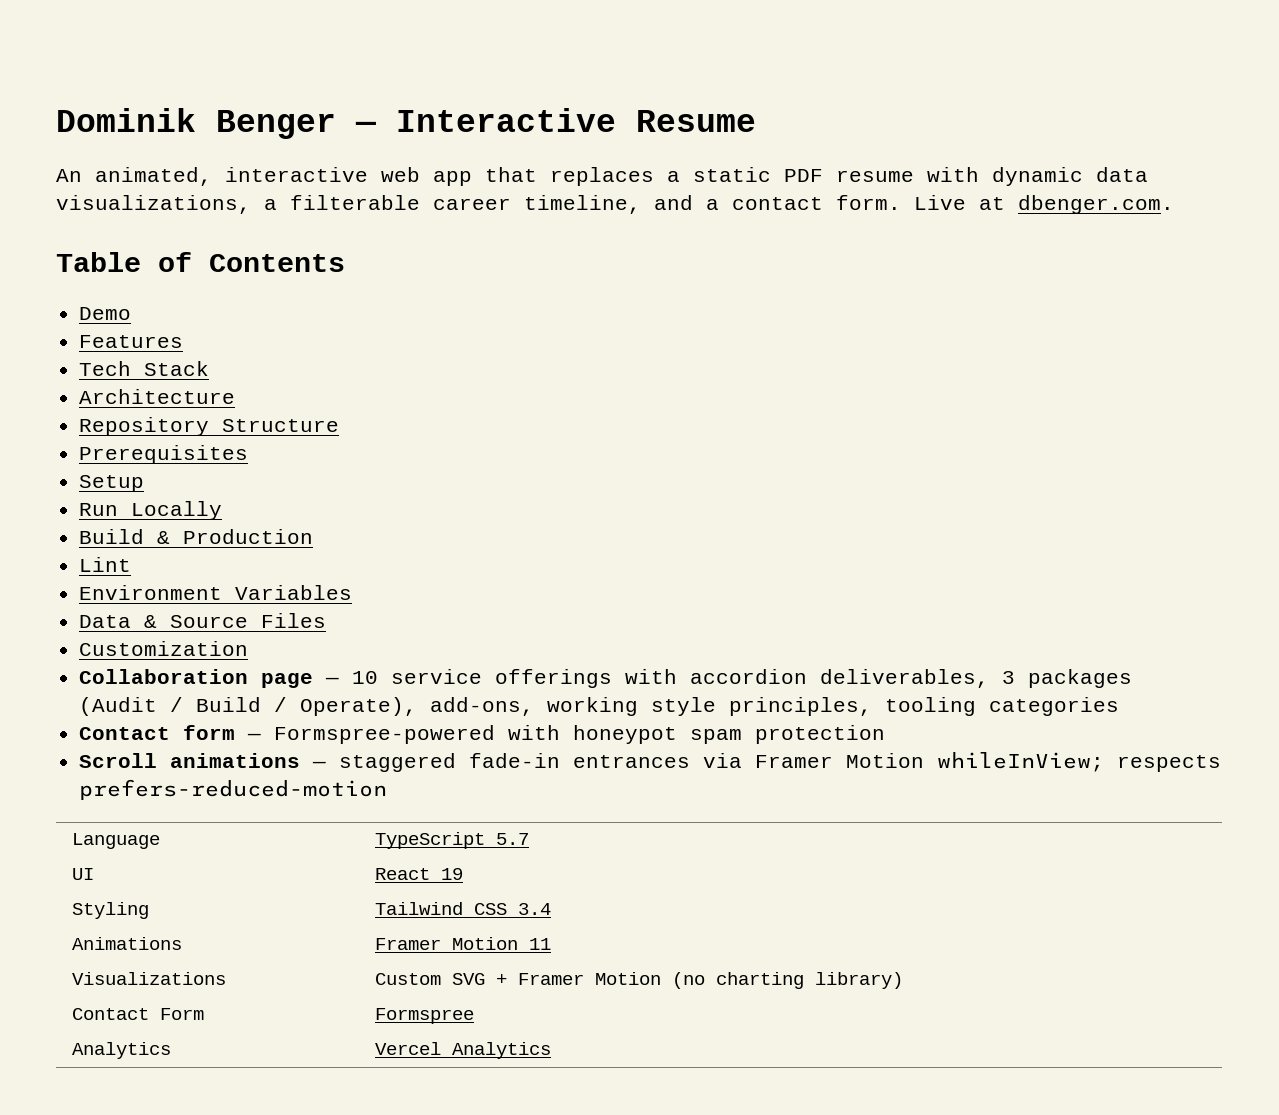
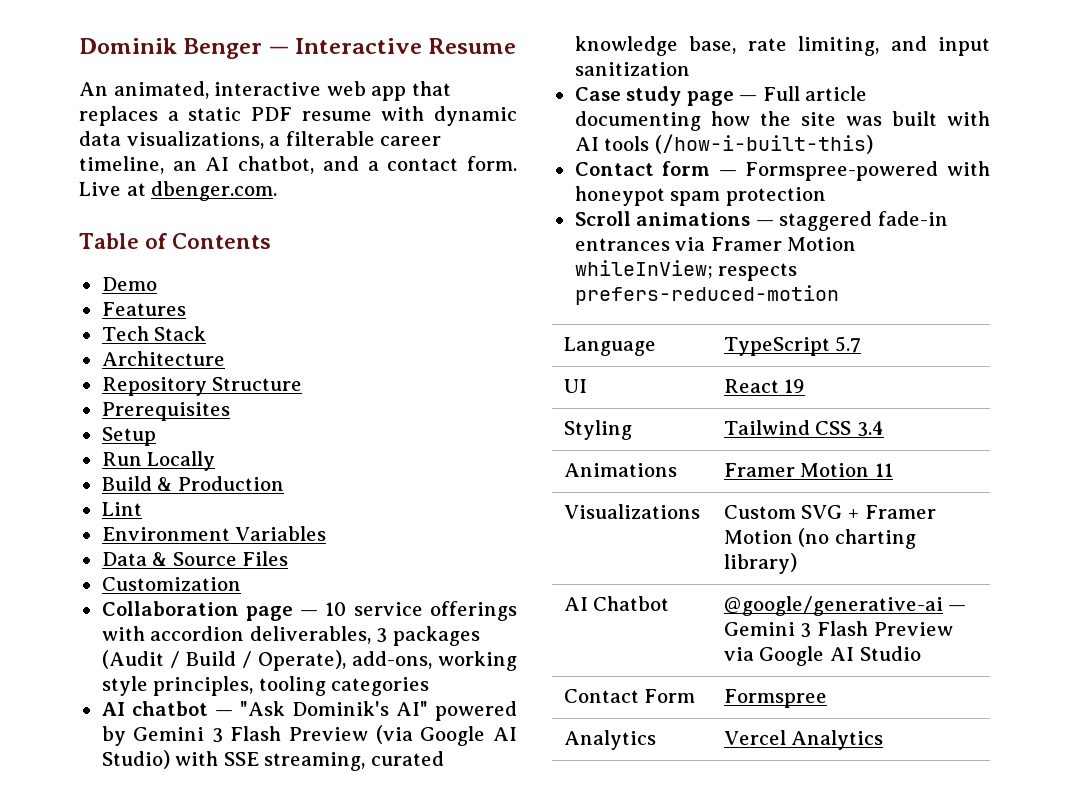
(641, 204) none -> [172,156,315,174] an AI chatbot,
(1120, 706) none -> [101,701,517,721] [101,725,517,746] [101,750,444,771] [574,36,990,56] [574,62,690,76] [574,86,868,106] [574,111,990,131] [574,134,873,154] // AI chatbot — "Ask Dominik's AI" powered by Gemini 3 Flash Preview (via Google AI Studio) with SSE streaming, curated knowledge base, rate limiting, and input sanitization // Case study page — Full article documenting how the site was built with AI tools (/how-i-built-this)
(903, 980) none -> [563,596,670,611] [723,596,967,616] [723,621,953,638] [723,646,921,666] // AI Chatbot | @google/generative-ai — Gemini 3 Flash Preview via Google AI Studio

